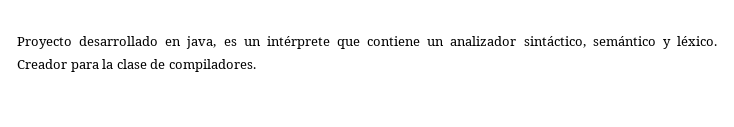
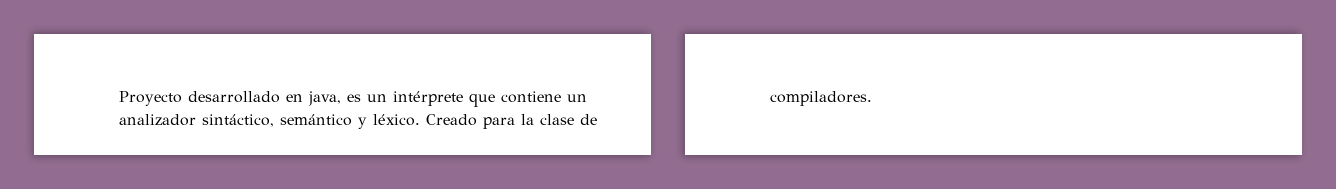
[17,59,67,69] Creador -> [426,114,477,126] Creado

